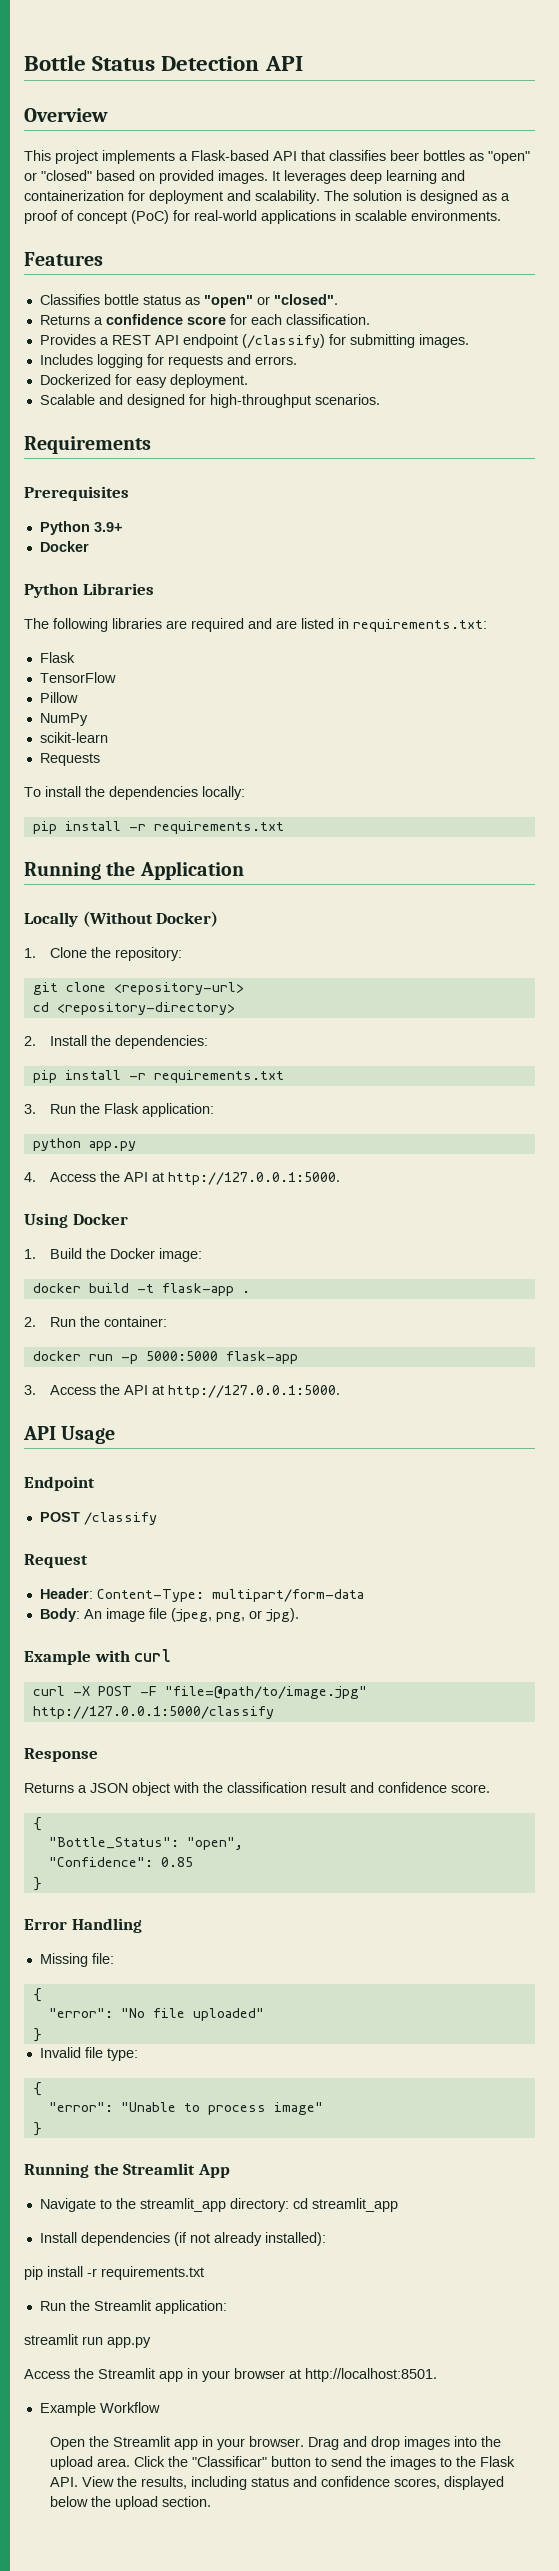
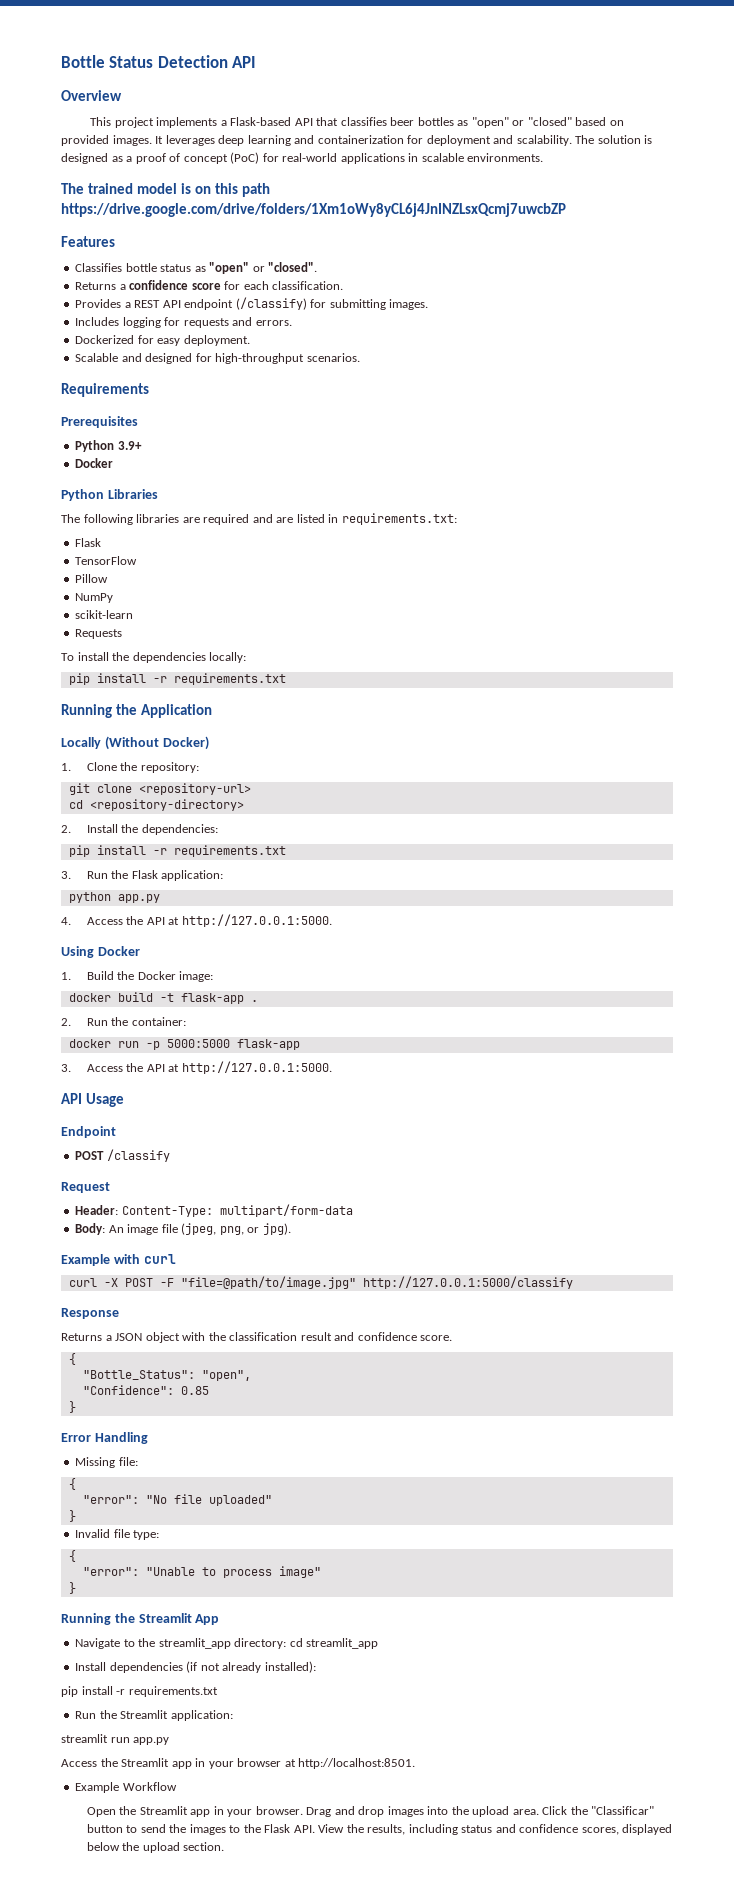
(501, 215) none -> [61,183,271,197] [61,203,566,217] // The trained model is on this path https://drive.google.com/drive/folders/1Xm1oWy8yCL6j4JnINZLsxQcmj7uwcbZP

